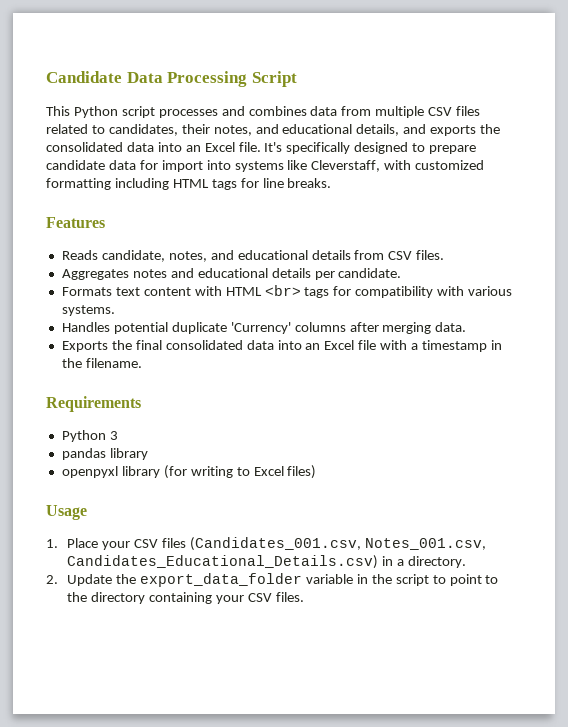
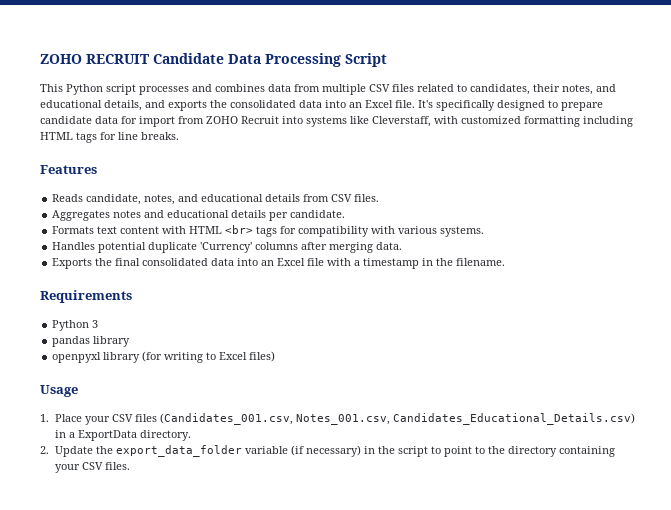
(46, 77) none -> [40,54,149,64] ZOHO RECRUIT
(203, 166) none -> [178,116,279,124] from ZOHO Recruit
(405, 562) none -> [77,430,137,441] ExportData
(353, 579) none -> [290,445,361,457] (if necessary)

